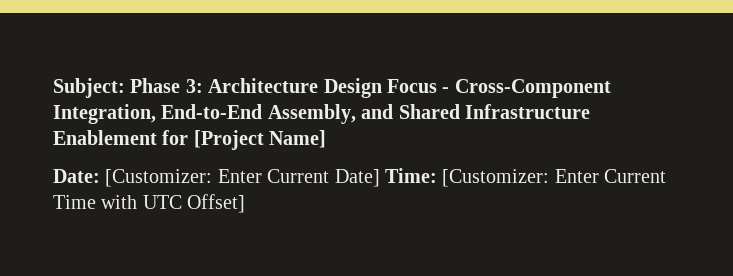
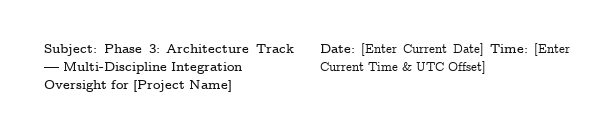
[323,78,611,98] [53,104,590,124] [53,130,157,145] Design Focus - Cross-Component Integration, End-to-End Assembly, and Shared Infrastructure Enablement -> [256,44,294,53] [44,61,242,74] [44,80,107,92] Track — Multi-Discipline Integration Oversight
[105,169,262,187] [Customizer: Enter -> [361,43,397,56] [Enter
[442,169,599,187] [Customizer: Enter -> [534,43,570,56] [Enter
[101,195,138,209] with -> [402,62,412,71] &

